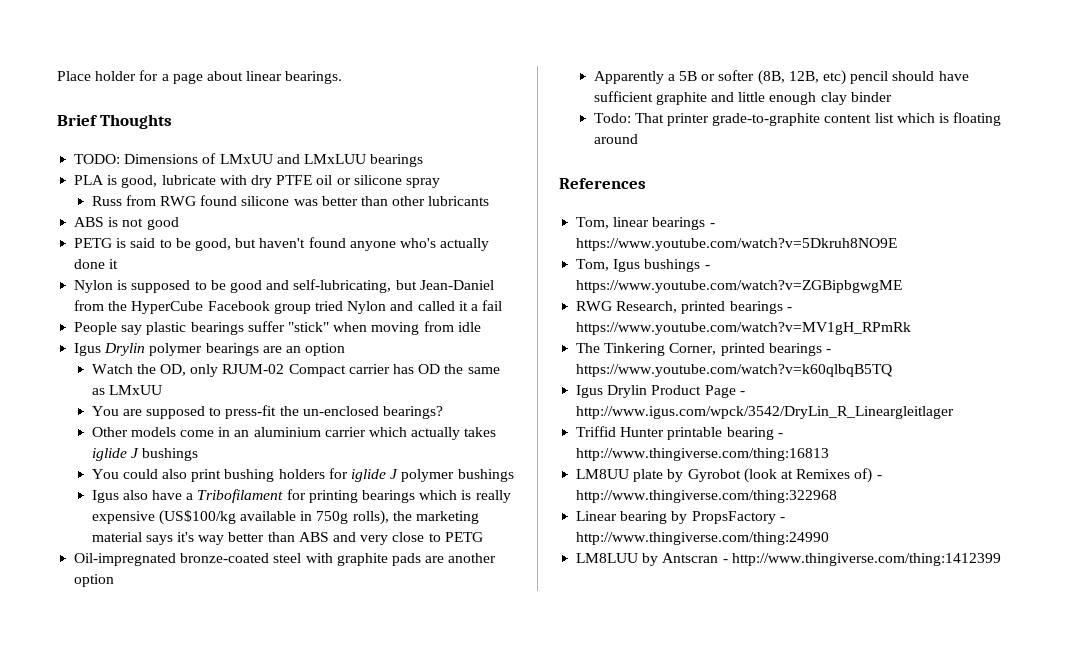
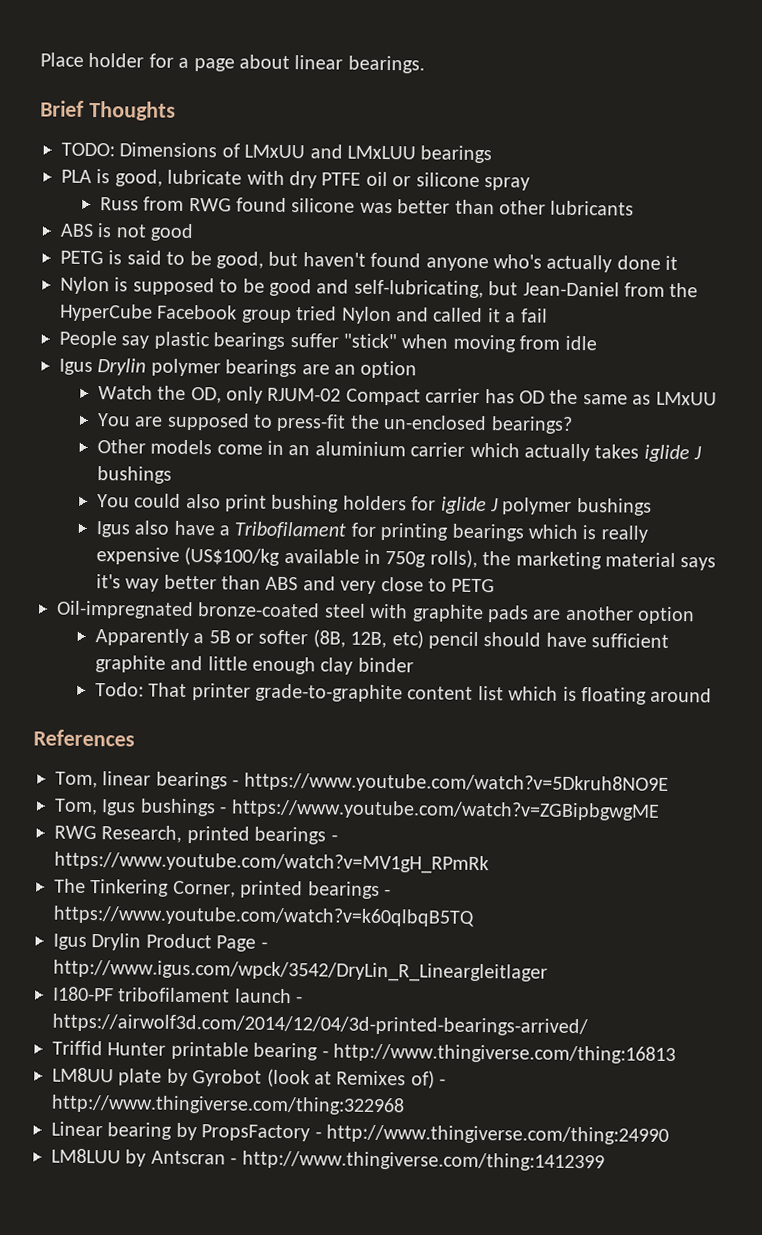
(955, 412) none -> [53,986,304,1004] [52,1013,588,1037] // I180-PF tribofilament launch - https://airwolf3d.com/2014/12/04/3d-printed-bearings-arrived/

